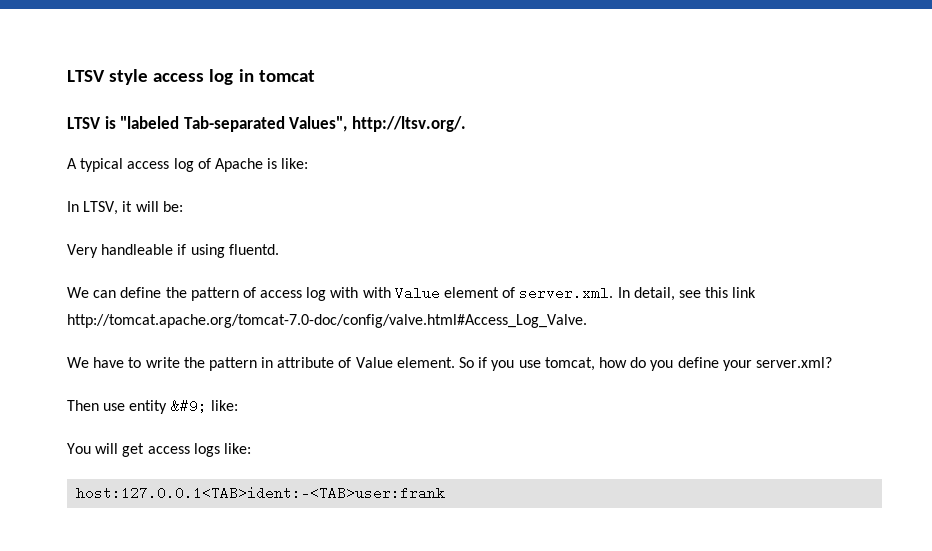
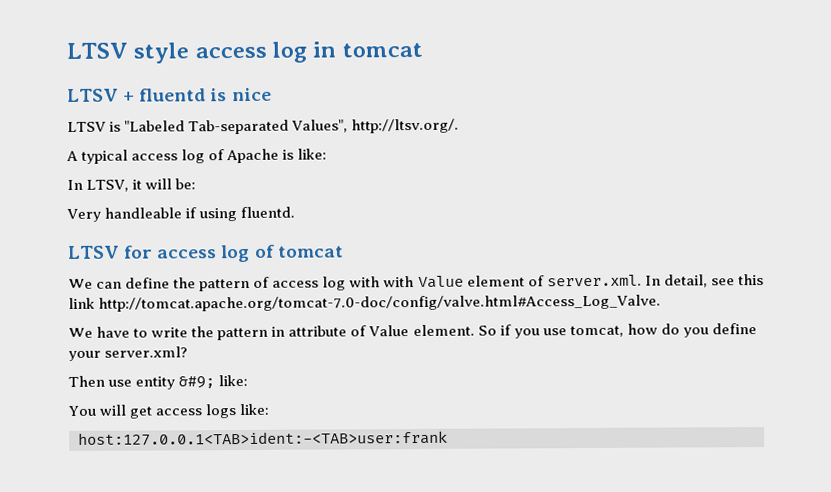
[104,116,180,129] is "labeled -> [123,87,272,102] [67,120,186,133] + fluentd is nice // LTSV is "Labeled
(279, 249) none -> [67,244,344,263] // LTSV for access log of tomcat

